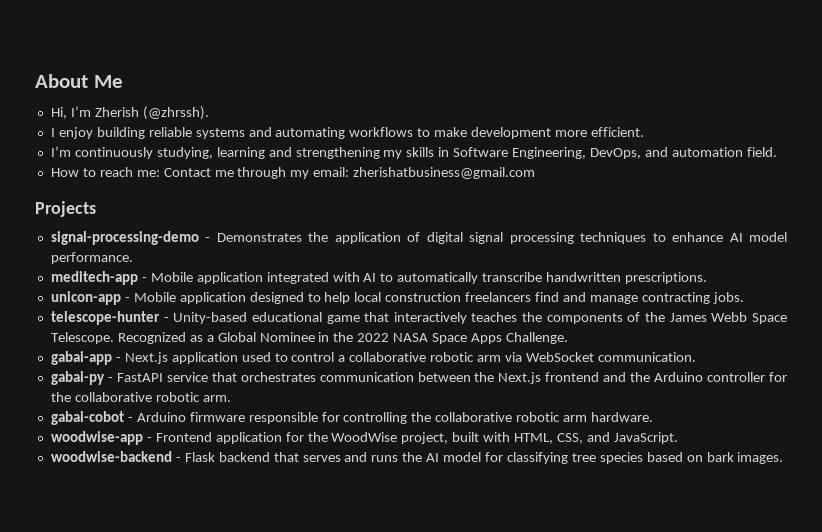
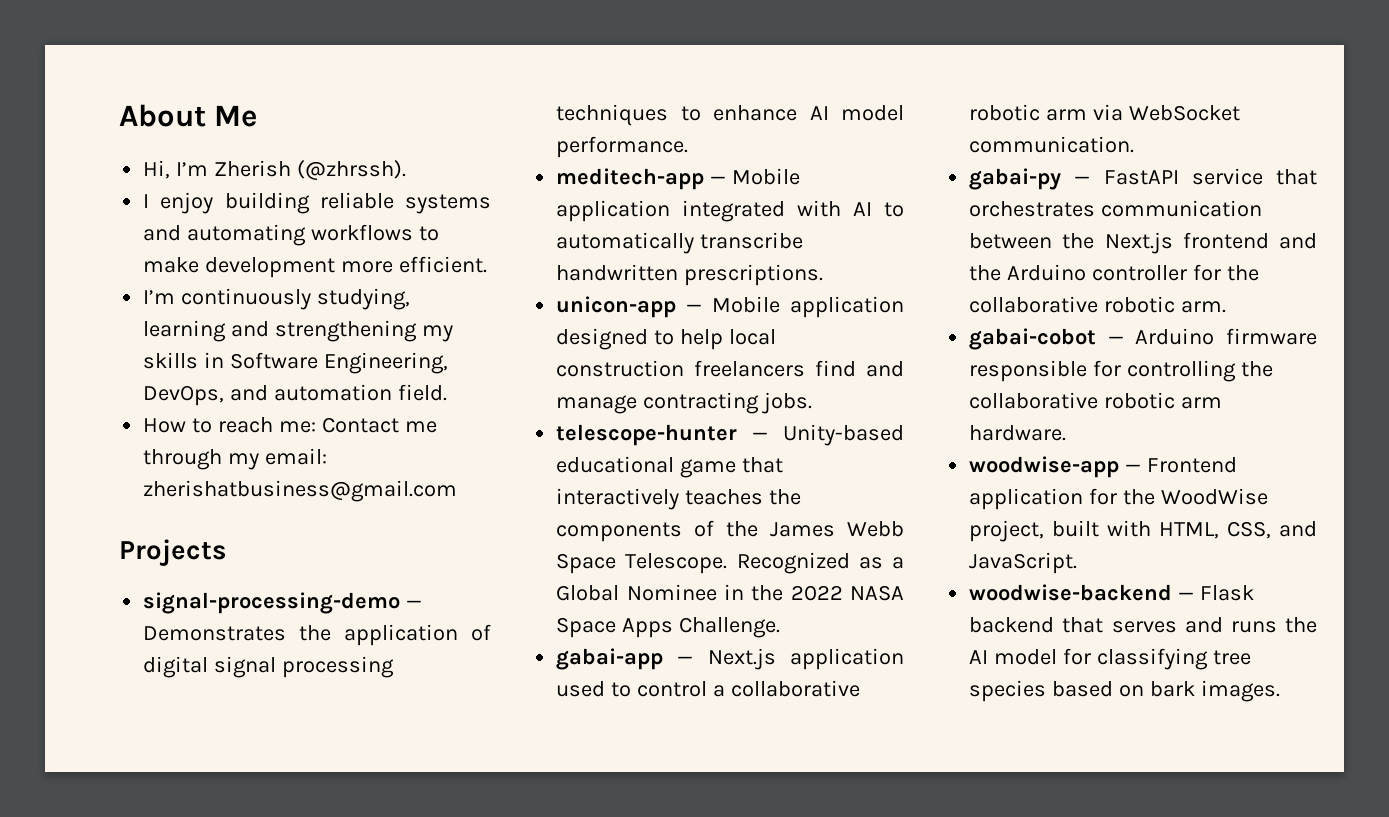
[205,237,211,242] - -> [406,600,423,608] —
[141,277,147,282] - -> [710,176,727,184] —
[124,297,130,302] - -> [686,304,703,312] —
[163,317,169,322] - -> [752,432,769,440] —
[115,357,121,362] - -> [677,656,694,664] —
[107,377,113,382] - -> [1074,176,1091,184] —
[127,417,133,422] - -> [1107,336,1124,344] —
[146,437,152,442] - -> [1125,464,1142,472] —
[175,457,181,462] - -> [1178,592,1195,600] —

